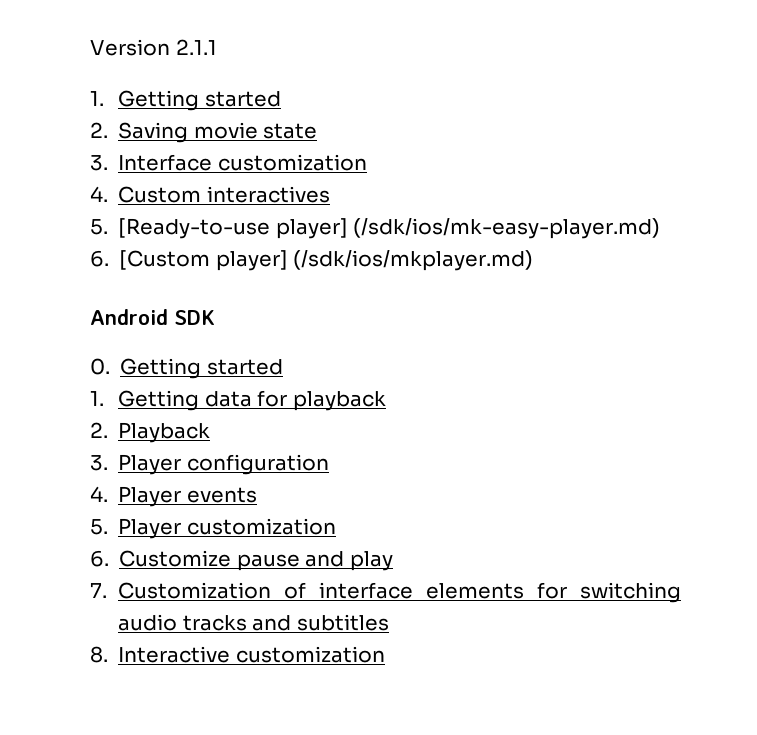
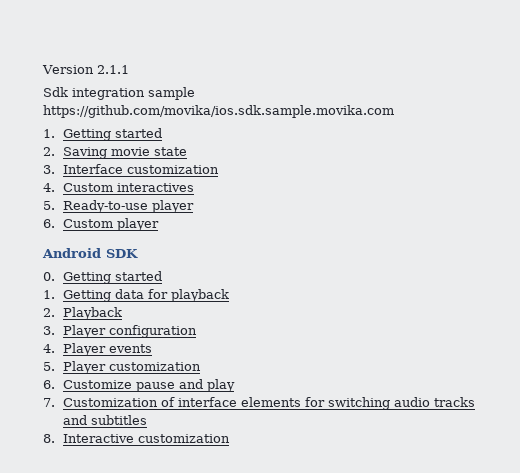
(217, 47) none -> [43,87,195,100] [43,105,394,118] // Sdk integration sample https://github.com/movika/ios.sdk.sample.movika.com
[118,218,661,239] [90,250,534,271] [Ready-to-use player] (/sdk/ios/mk-easy-player.md) // 6. [Custom player] (/sdk/ios/mkplayer.md) -> [62,200,194,213] [43,218,159,231] Ready-to-use player // 6. Custom player

